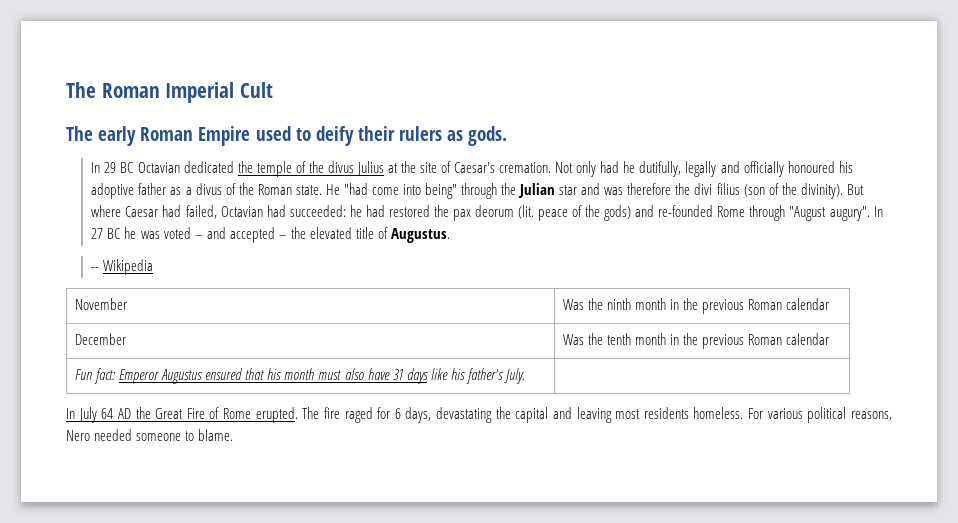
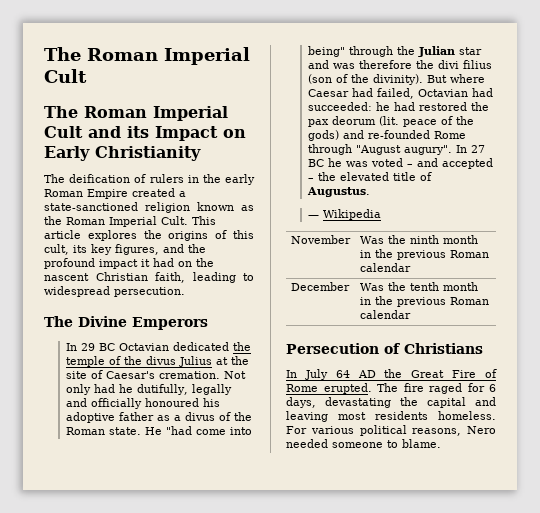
[98,126,508,146] early Roman Empire used to deify their rulers as gods. -> [84,106,228,121] [44,126,246,141] [44,146,201,161] [44,174,255,185] [44,188,186,199] [44,202,254,213] [44,216,216,227] [44,230,254,241] [44,244,206,255] [44,258,214,269] [44,272,254,283] [44,286,185,297] [44,316,208,330] Roman Imperial Cult and its Impact on Early Christianity // The deification of rulers in the early Roman Empire created a state-sanctioned religion known as the Roman Imperial Cult. This article explores the origins of this cult, its key figures, and the profound impact it had on the nascent Christian faith, leading to widespread persecution. // The Divine Emperors
[91,267,100,271] -- -> [307,215,319,218] —
[75,368,525,384] // Fun fact: Emperor Augustus ensured that his month must also have 31 days like his father's July. | -> [286,343,483,354] // Persecution of Christians

